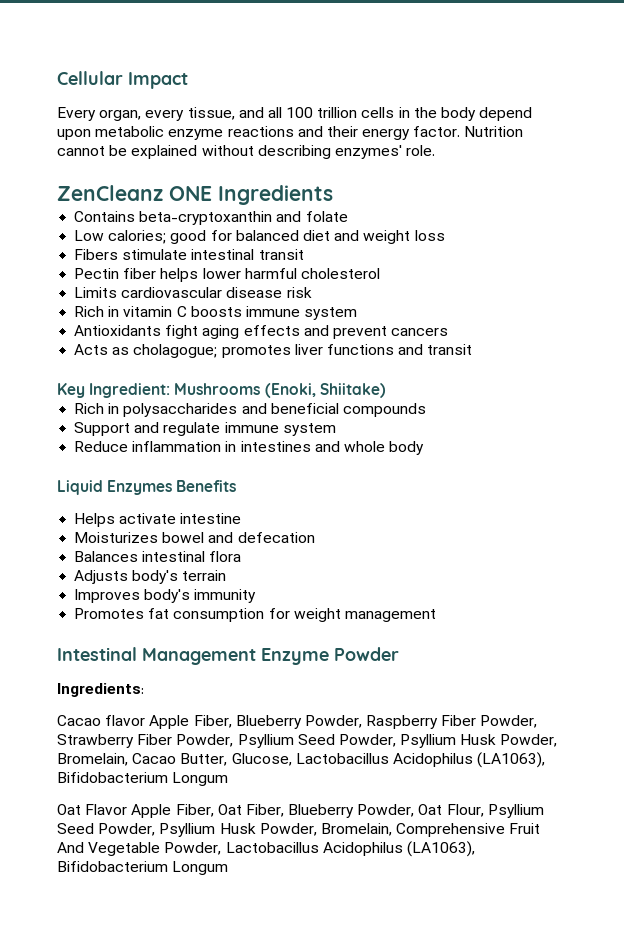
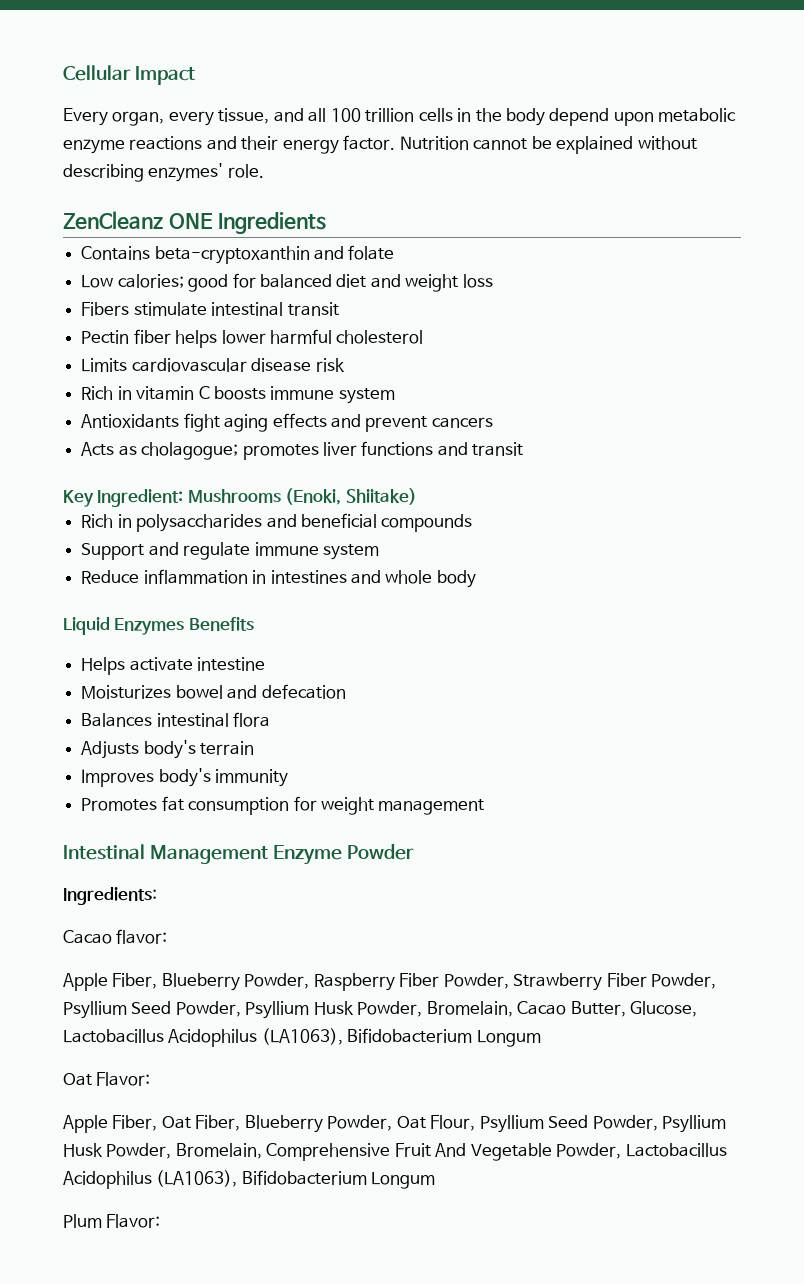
[105,715,146,726] flavor -> [116,929,168,944] flavor: //
[85,804,128,815] Flavor -> [96,1072,151,1086] Flavor: //
(229, 868) none -> [63,1214,161,1228] // Plum Flavor:

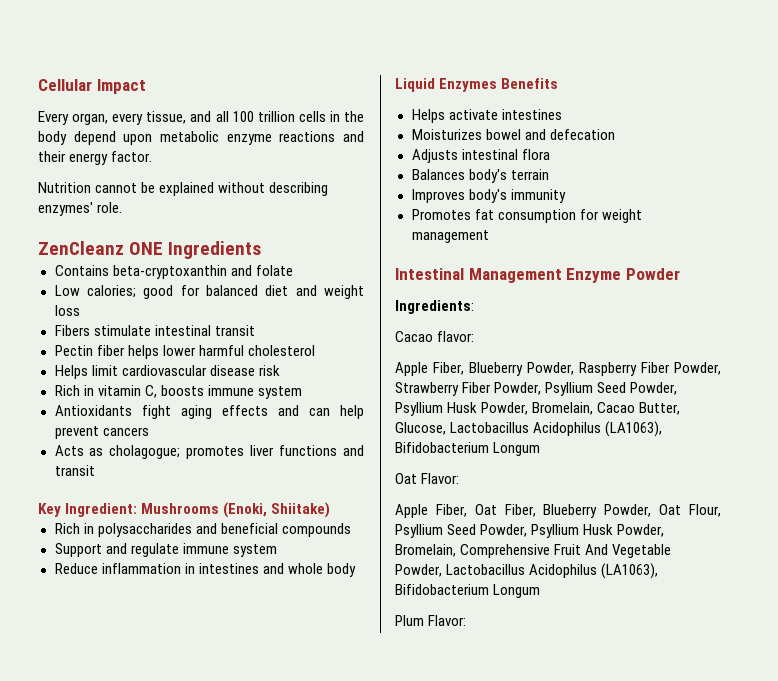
(396, 142) none -> (153, 156) //
[81,358,128,372] Limits -> [54,365,118,379] Helps limit
[198,386,210,399] C -> [144,385,157,398] C,
(361, 421) none -> [308,405,364,419] can help
[197,657,266,671] intestine -> [501,109,562,120] intestines
[81,713,153,727] Balances -> [411,149,458,163] Adjusts
[81,741,140,759] Adjusts -> [411,169,465,180] Balances

